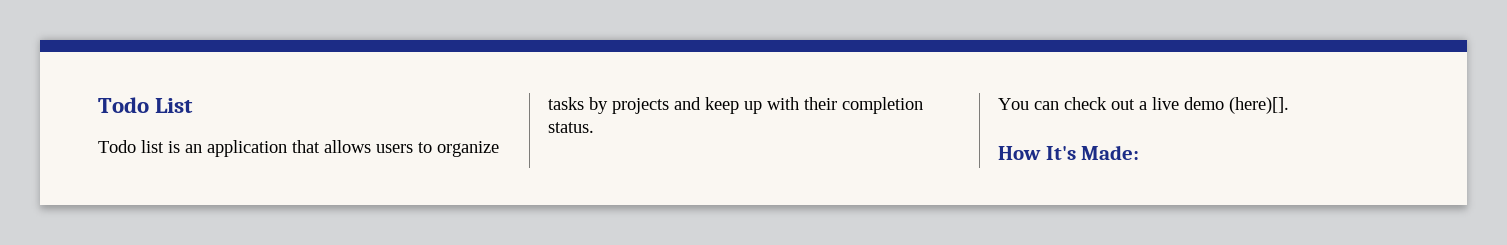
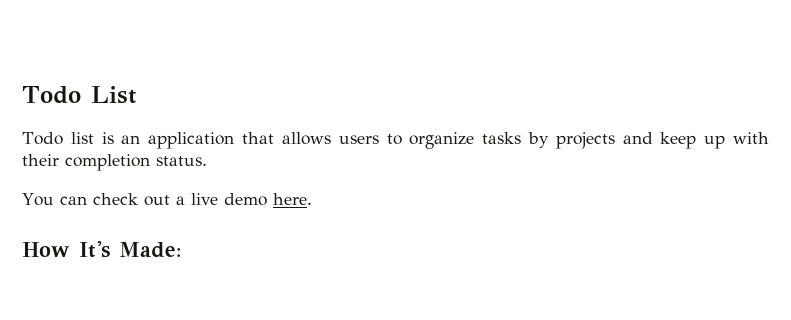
[1229,97,1289,114] (here)[]. -> [272,193,312,205] here.

